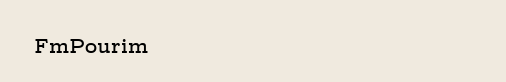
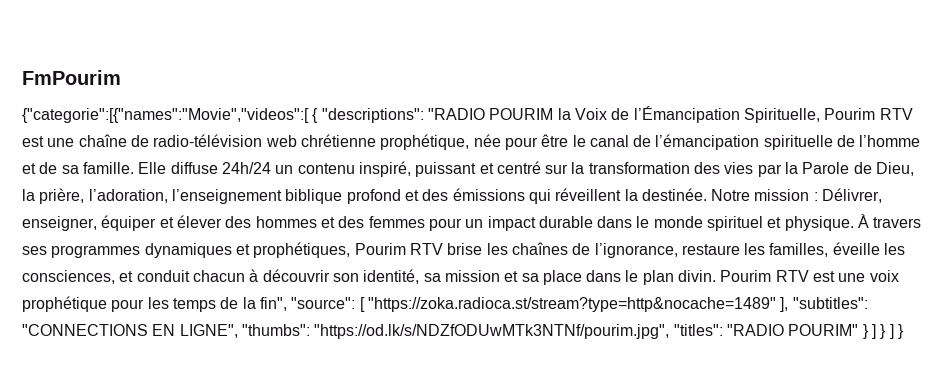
(148, 46) none -> [22,106,913,123] [22,134,921,150] [22,161,915,177] [22,188,883,204] [22,214,922,231] [22,242,906,258] [22,269,899,285] [22,296,868,312] [22,324,904,339] // {"categorie":[{"names":"Movie","videos":[ { "descriptions": "RADIO POURIM la Voix de l’Émancipation Spirituelle, Pourim RTV est une chaîne de radio-télévision web chrétienne prophétique, née pour être le canal de l’émancipation spirituelle de l’homme et de sa famille. Elle diffuse 24h/24 un contenu inspiré, puissant et centré sur la transformation des vies par la Parole de Dieu, la prière, l’adoration, l’enseignement biblique profond et des émissions qui réveillent la destinée. Notre mission : Délivrer, enseigner, équiper et élever des hommes et des femmes pour un impact durable dans le monde spirituel et physique. À travers ses programmes dynamiques et prophétiques, Pourim RTV brise les chaînes de l’ignorance, restaure les familles, éveille les consciences, et conduit chacun à découvrir son identité, sa mission et sa place dans le plan divin. Pourim RTV est une voix prophétique pour les temps de la fin", "source": [ "https://zoka.radioca.st/stream?type=http&nocache=1489" ], "subtitles": "CONNECTIONS EN LIGNE", "thumbs": "https://od.lk/s/NDZfODUwMTk3NTNf/pourim.jpg", "titles": "RADIO POURIM" } ] } ] }

